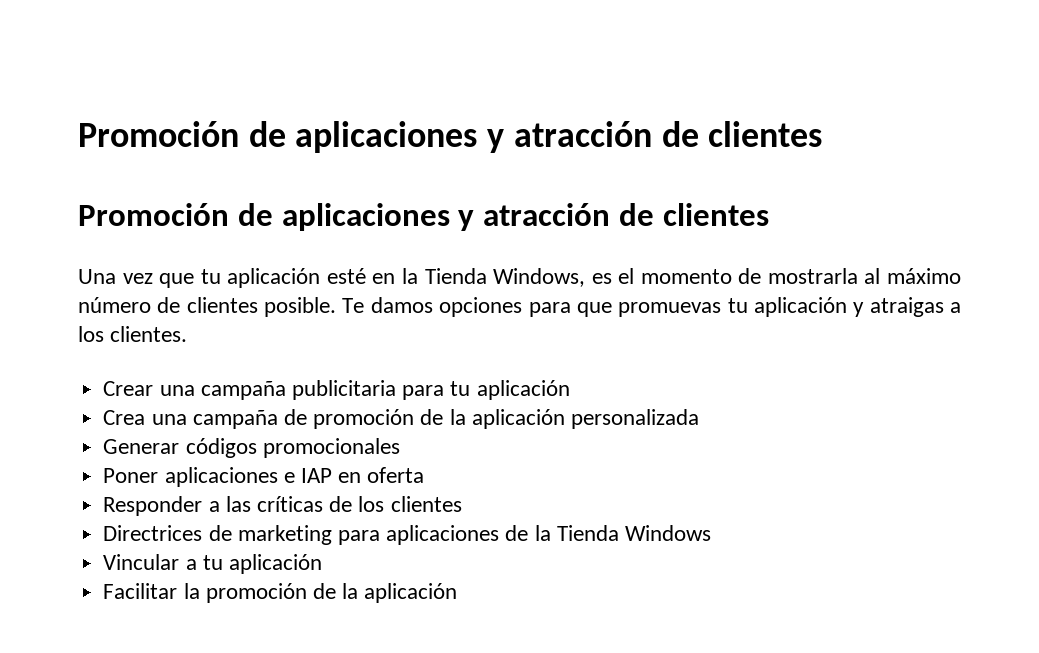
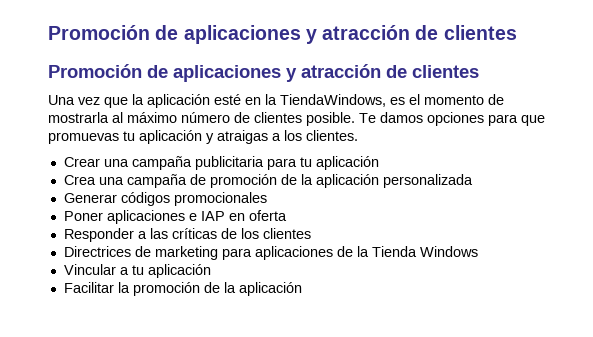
[200,269,221,284] tu -> [132,94,144,105] la
[424,268,586,287] Tienda Windows, -> [280,94,386,107] TiendaWindows,

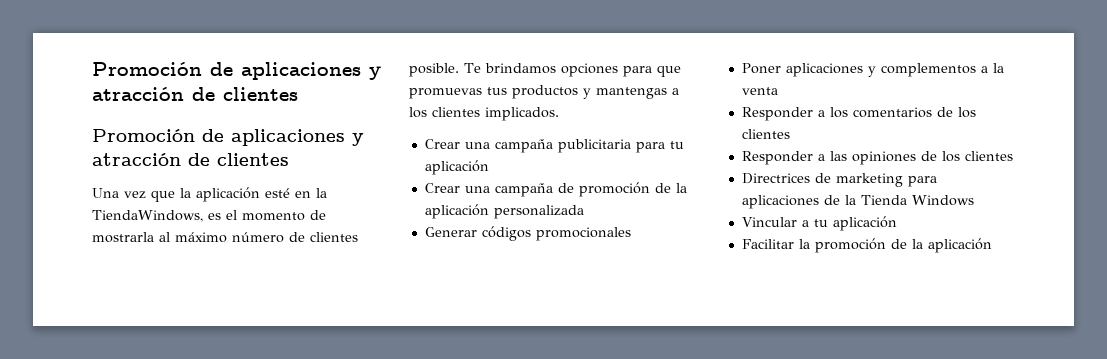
[380,112,423,123] damos -> [484,63,556,74] brindamos
[123,130,358,144] tu aplicación y atraigas a los clientes. -> [487,85,679,99] [409,107,559,121] tus productos y mantengas a los clientes implicados.
[63,175,96,185] Crea -> [424,183,460,193] Crear
[188,210,287,221] e IAP en oferta -> [867,63,1004,77] [741,87,778,95] [741,107,976,121] [741,129,790,139] y complementos a la venta // Responder a los comentarios de los clientes
[171,228,217,239] críticas -> [851,151,916,165] opiniones

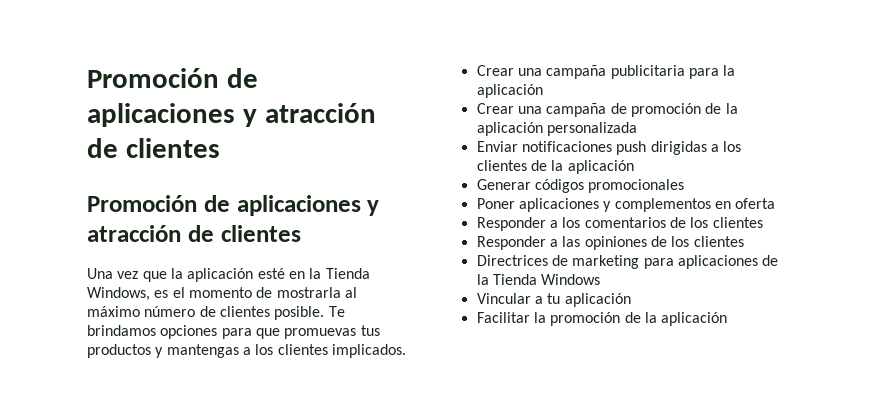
[92,210,203,222] TiendaWindows, -> [325,268,370,279] [87,287,150,301] Tienda Windows,
[669,141,684,149] tu -> [723,65,736,76] la
(584, 212) none -> [476,141,742,155] [476,160,634,174] // Enviar notificaciones push dirigidas a los clientes de la aplicación
[980,63,1004,73] [741,87,778,95] a la venta -> [714,198,776,209] en oferta

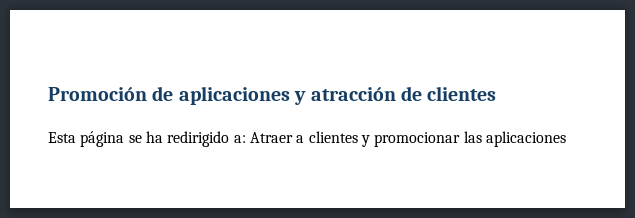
[87,68,258,88] [87,103,376,127] [87,138,220,158] [87,195,380,216] [87,225,301,242] [87,268,370,282] [87,287,357,301] [87,306,345,320] [87,325,380,339] [87,344,406,358] [476,65,736,79] [476,84,543,98] [476,103,738,117] [476,122,637,136] [476,141,742,155] [476,160,634,174] [476,179,685,193] [476,198,776,212] [476,217,763,231] [476,236,744,250] [476,255,779,269] [476,274,601,285] [476,293,631,307] [476,312,728,326] Promoción de aplicaciones y atracción de clientes // Promoción de aplicaciones y atracción de clientes // Una vez que la aplicación esté en la Tienda Windows, es el momento de mostrarla al máximo número de clientes posible. Te brindamos opciones para que promuevas tus productos y mantengas a los clientes implicados. // Crear una campaña publicitaria para la aplicación // Crear una campaña de promoción de la aplicación personalizada // Enviar notificaciones push dirigidas a los clientes de la aplicación // Generar códigos promocionales // Poner aplicaciones y complementos en oferta // Responder a los comentarios de los clientes // Responder a las opiniones de los clientes // Directrices de marketing para aplicaciones de la Tienda Windows // Vincular a tu aplicación // Facilitar la promoción de la aplicación -> [48,86,497,105] [48,131,566,147] Promoción de aplicaciones y atracción de clientes // Esta página se ha redirigido a: Atraer a clientes y promocionar las aplicaciones

